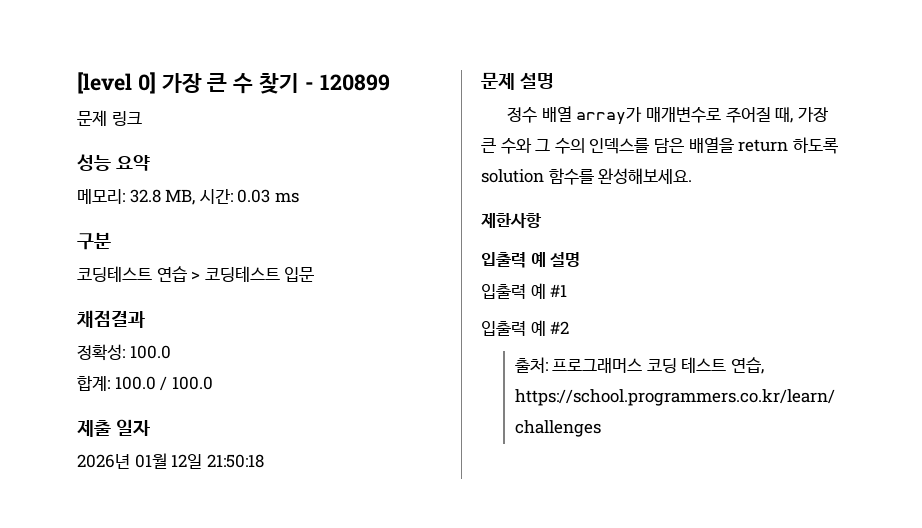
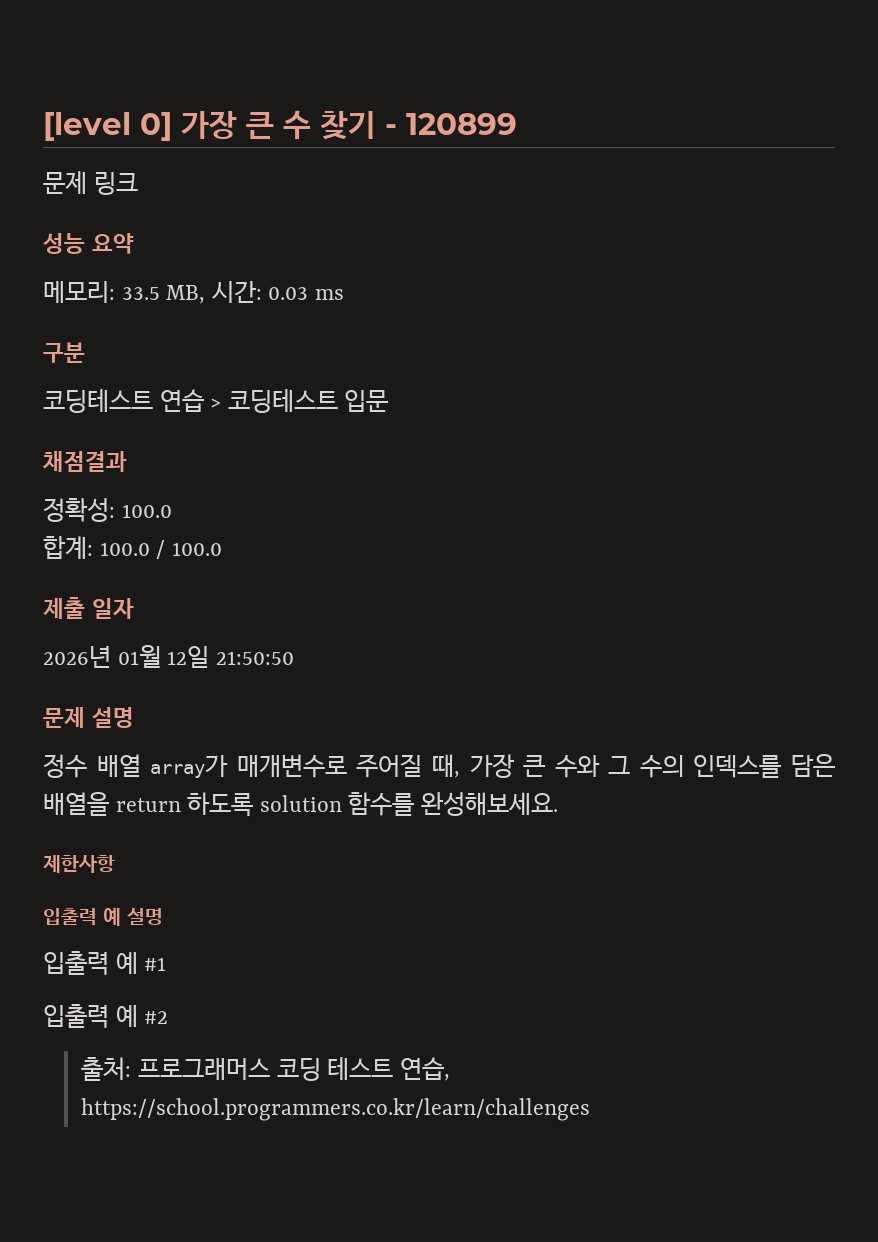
[129,189,161,203] 32.8 -> [121,287,160,300] 33.5
[206,454,264,468] 21:50:18 -> [215,651,294,665] 21:50:50

